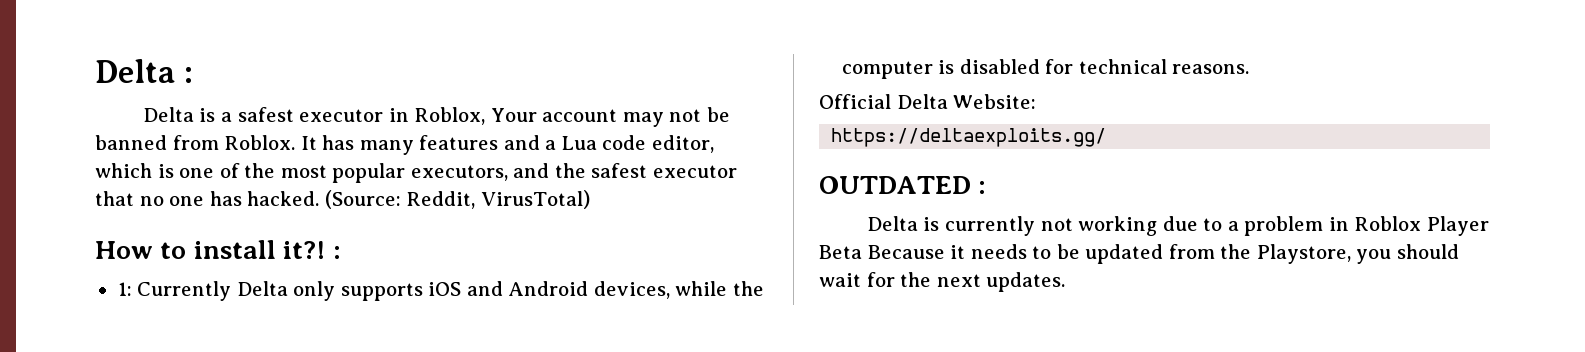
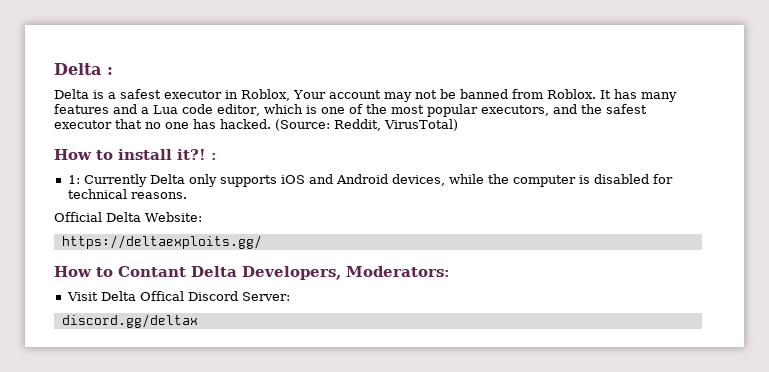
[819,176,987,194] [866,216,1489,236] [819,244,1459,264] [819,272,1066,292] OUTDATED : // Delta is currently not working due to a problem in Roblox Player Beta Because it needs to be updated from the Playstore, you should wait for the next updates. -> [54,266,450,280] [66,291,290,301] [61,314,198,328] How to Contant Delta Developers, Moderators: // Visit Delta Offical Discord Server: // discord.gg/deltax

